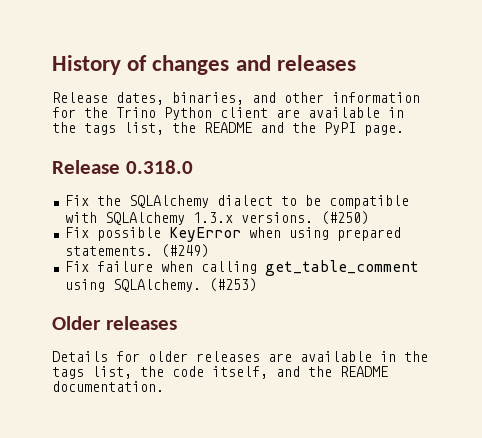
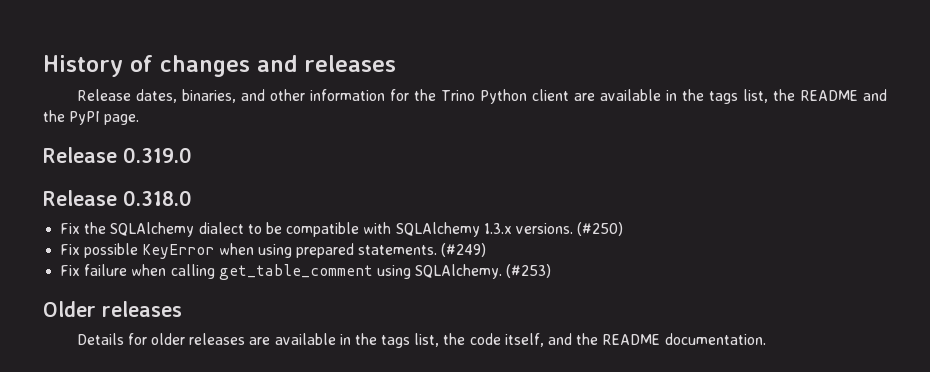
(404, 130) none -> [43,147,192,163] // Release 0.319.0

